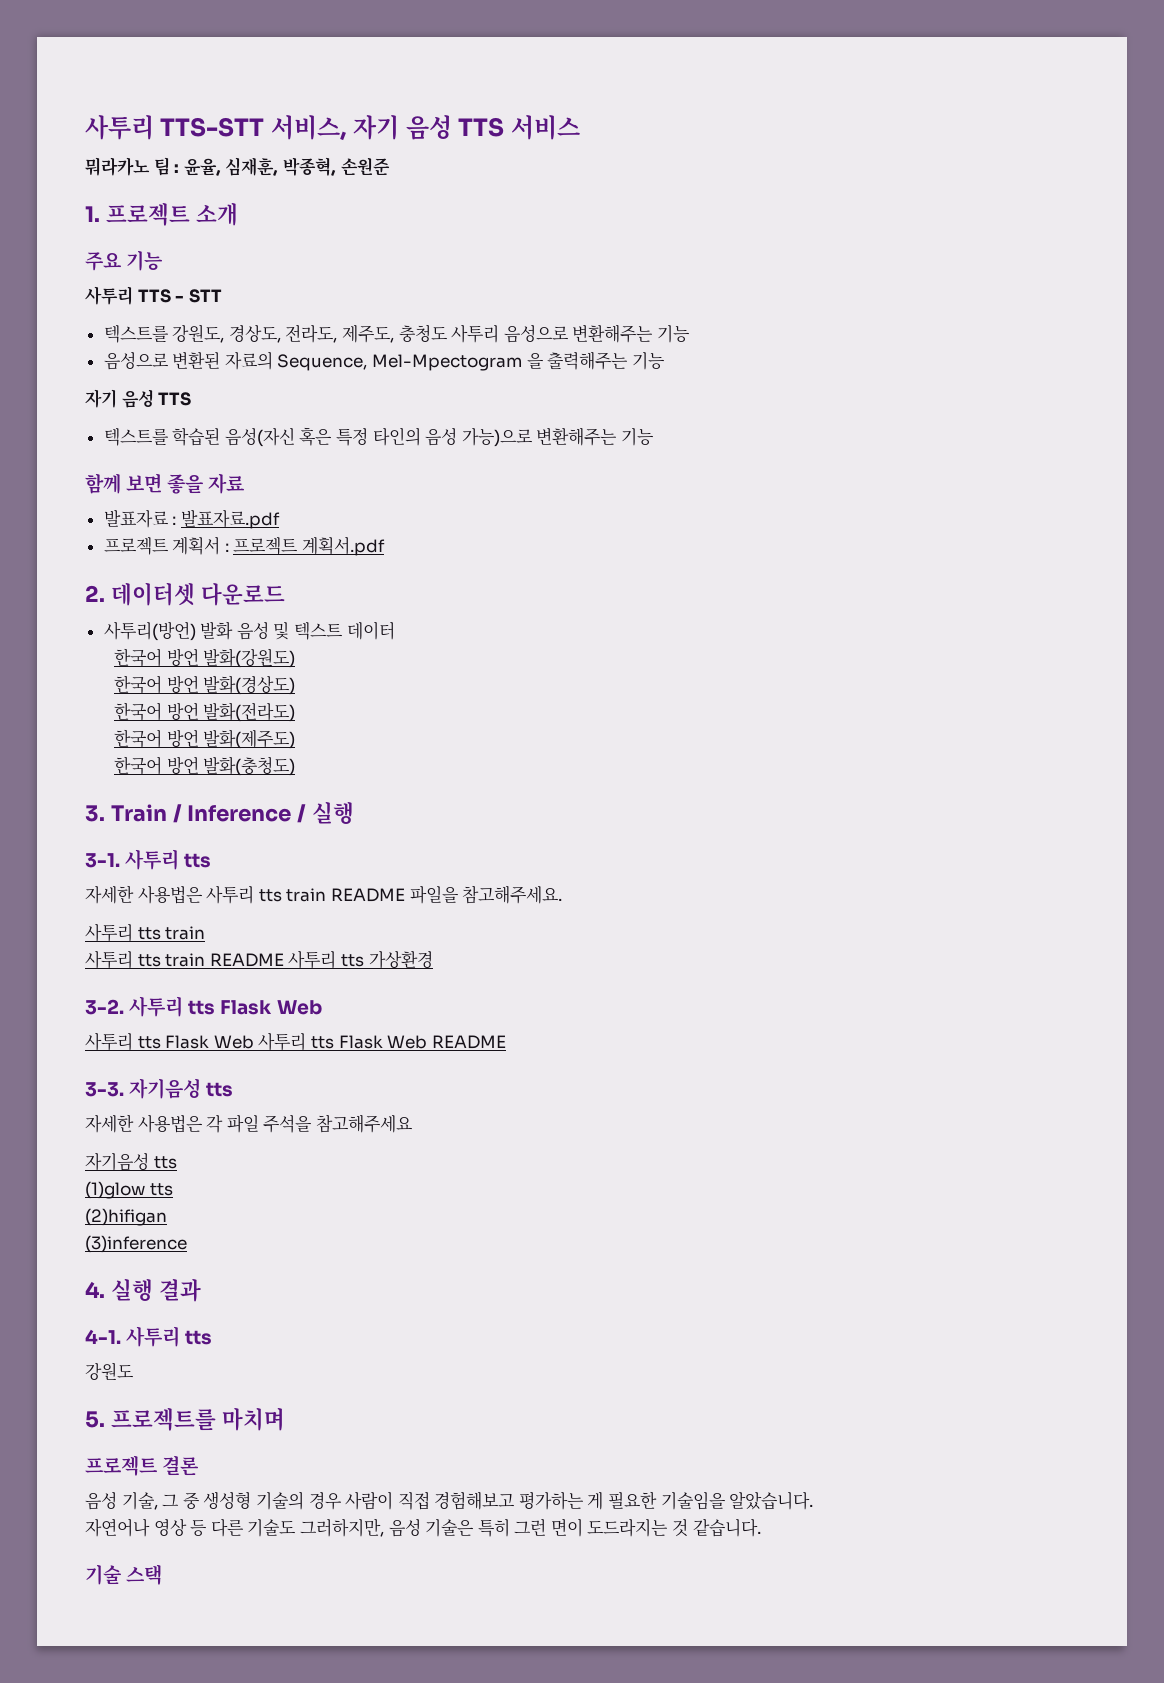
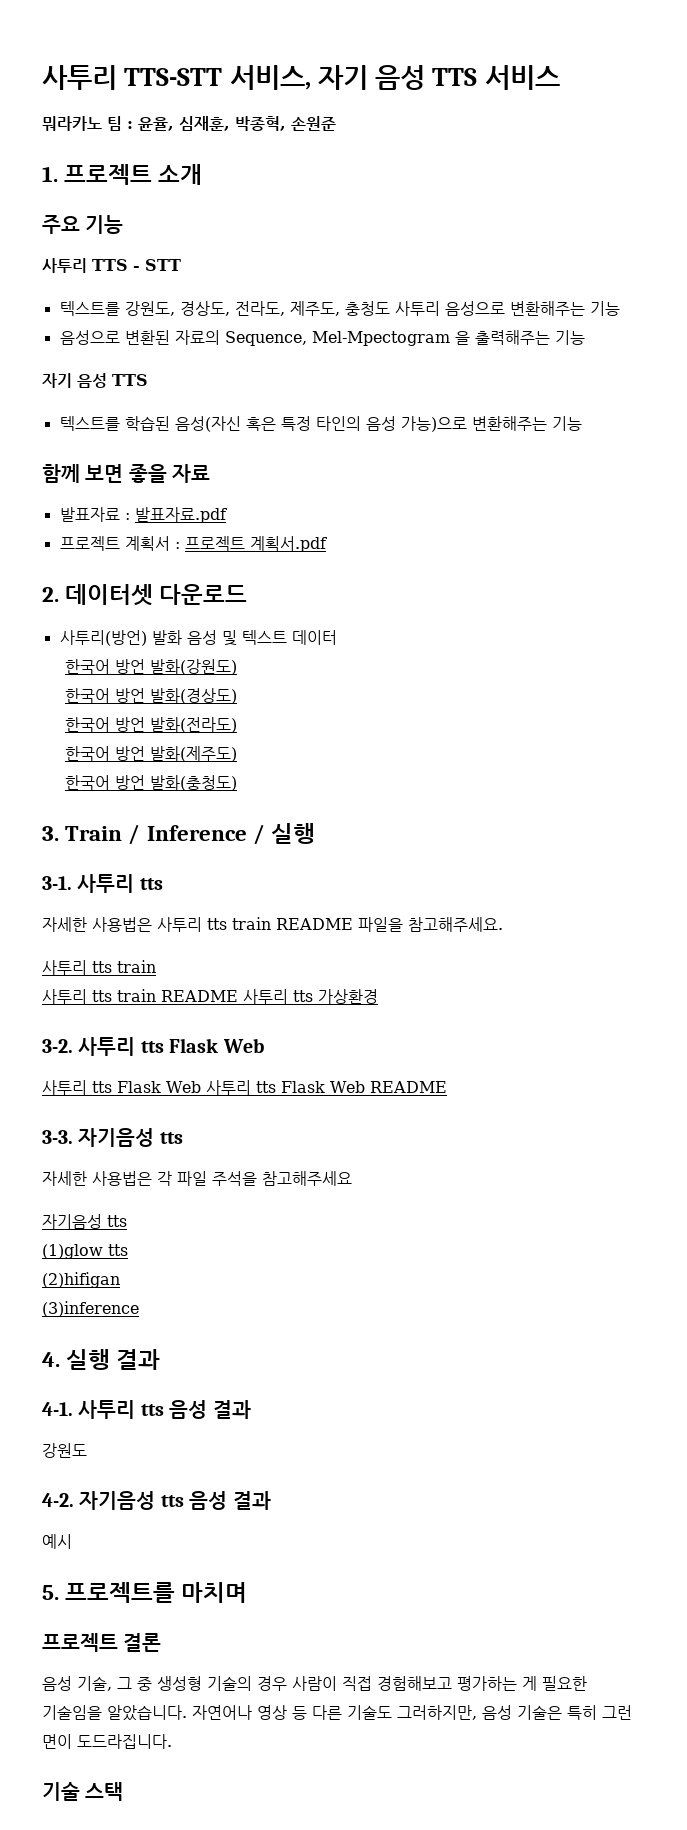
(213, 1337) none -> [169,1400,251,1419] 음성 결과
(134, 1371) none -> [42,1491,271,1510] [42,1534,72,1549] // 4-2. 자기음성 tts 음성 결과 // 예시
(814, 1501) // -> (187, 1713) none
[587,1518,761,1537] 도드라지는 것 같습니다. -> [77,1734,172,1749] 도드라집니다.

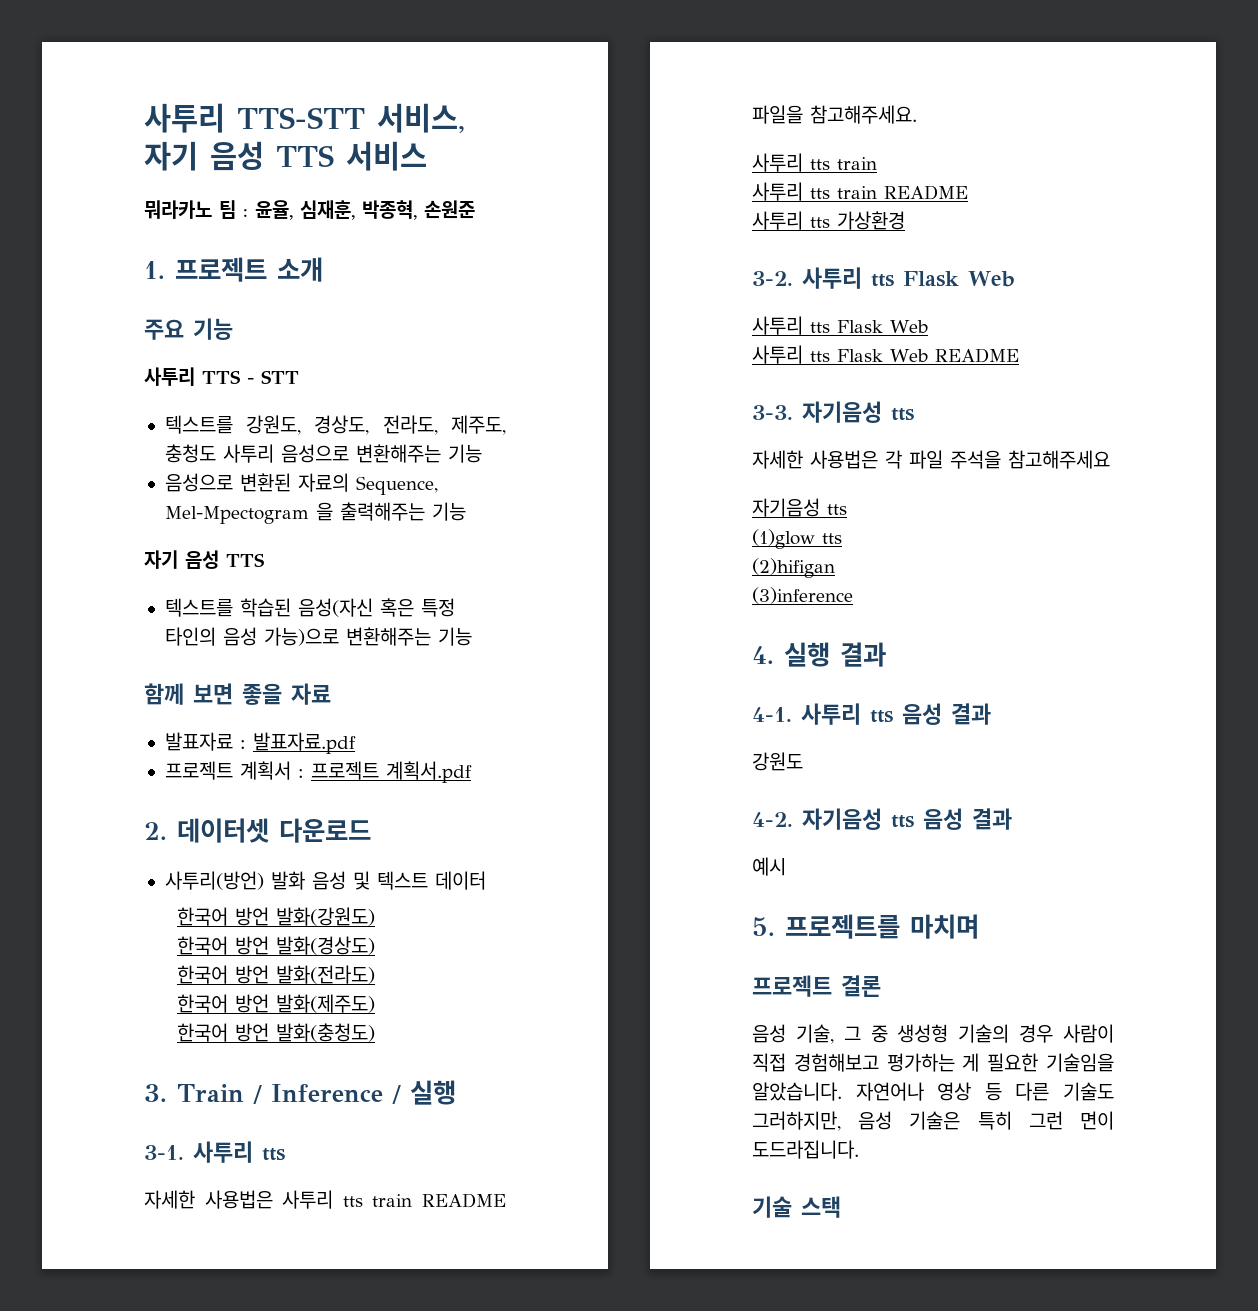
(238, 996) none -> (968, 192) //
(201, 1087) none -> (928, 326) //

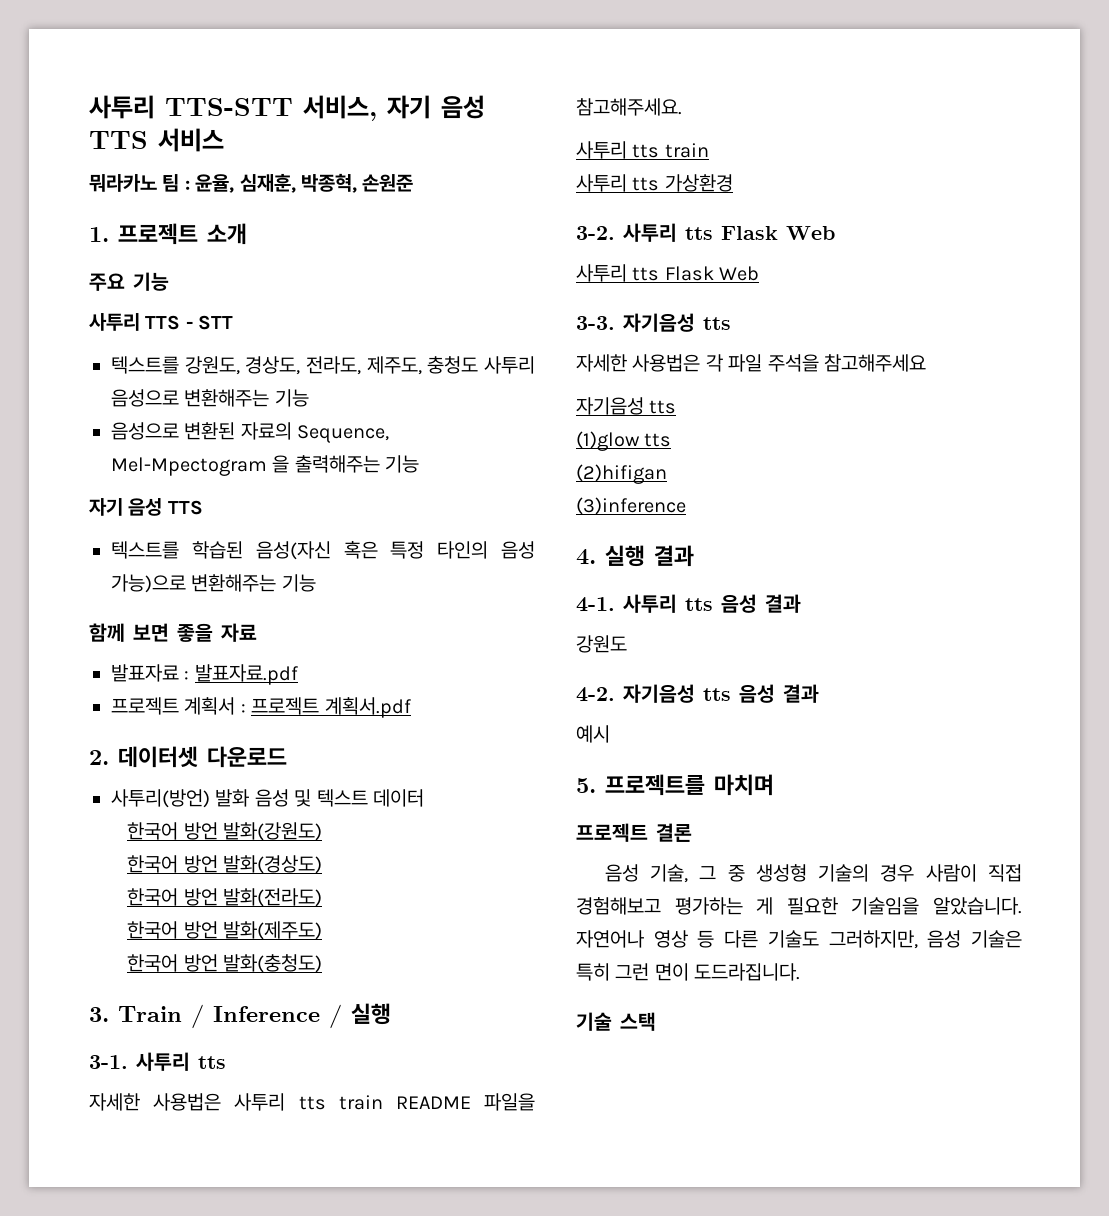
[752,182,968,201] // 사투리 tts train README -> (709, 150) none
[752,345,1019,364] // 사투리 tts Flask Web README -> (760, 273) none

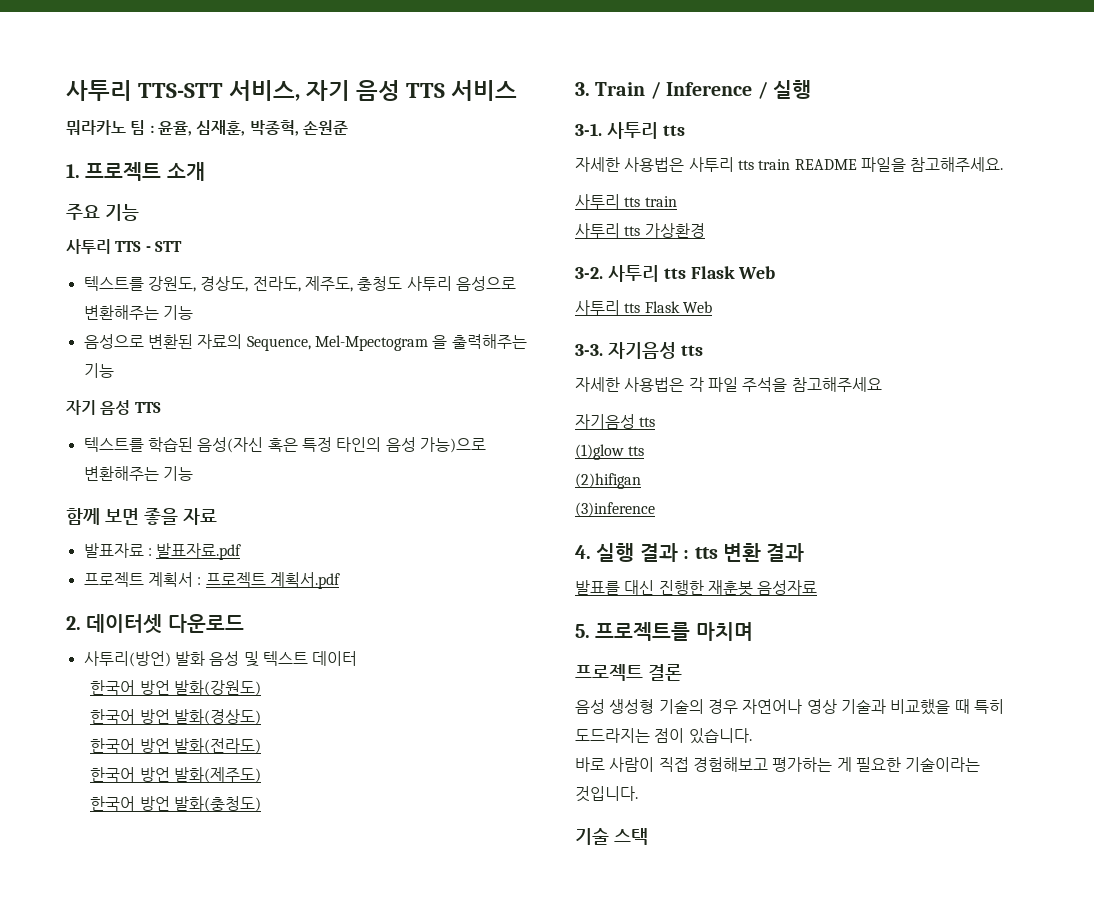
[576,594,801,613] [576,635,627,653] [576,684,819,703] [576,725,610,743] // 4-1. 사투리 tts 음성 결과 // 강원도 // 4-2. 자기음성 tts 음성 결과 // 예시 -> [683,543,805,562] [575,580,818,596] : tts 변환 결과 // 발표를 대신 진행한 재훈봇 음성자료
[649,864,915,883] 기술, 그 중 생성형 기술의 경우 -> [609,699,1004,715] [575,728,752,744] [575,757,605,772] 생성형 기술의 경우 자연어나 영상 기술과 비교했을 때 특히 도드라지는 점이 있습니다. // 바로
[851,897,1022,915] [576,930,1022,949] [576,963,801,981] 기술임을 알았습니다. 자연어나 영상 등 다른 기술도 그러하지만, 음성 기술은 특히 그런 면이 도드라집니다. -> [905,757,981,772] [575,786,638,802] 기술이라는 것입니다.

